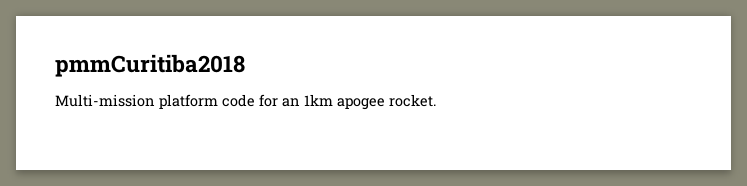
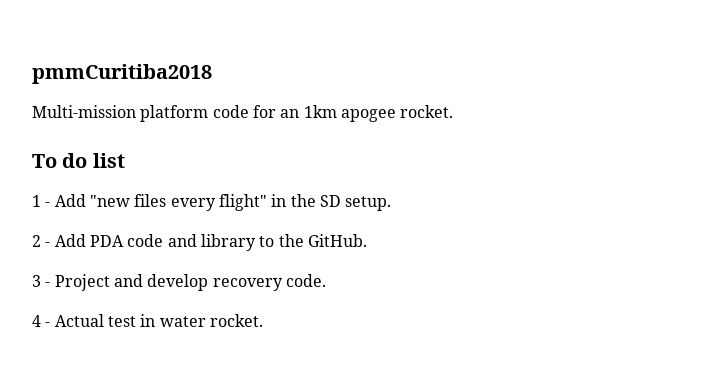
(436, 100) none -> [32,153,125,168] [32,194,392,211] [32,234,367,251] [32,274,326,291] [32,314,263,327] // To do list // 1 - Add "new files every flight" in the SD setup. // 2 - Add PDA code and library to the GitHub. // 3 - Project and develop recovery code. // 4 - Actual test in water rocket.

